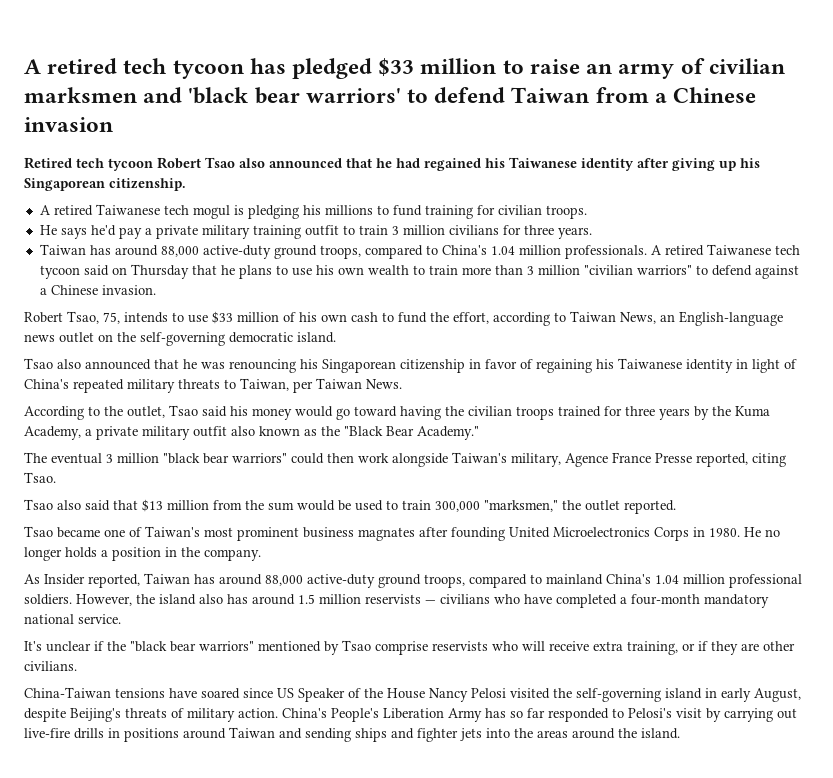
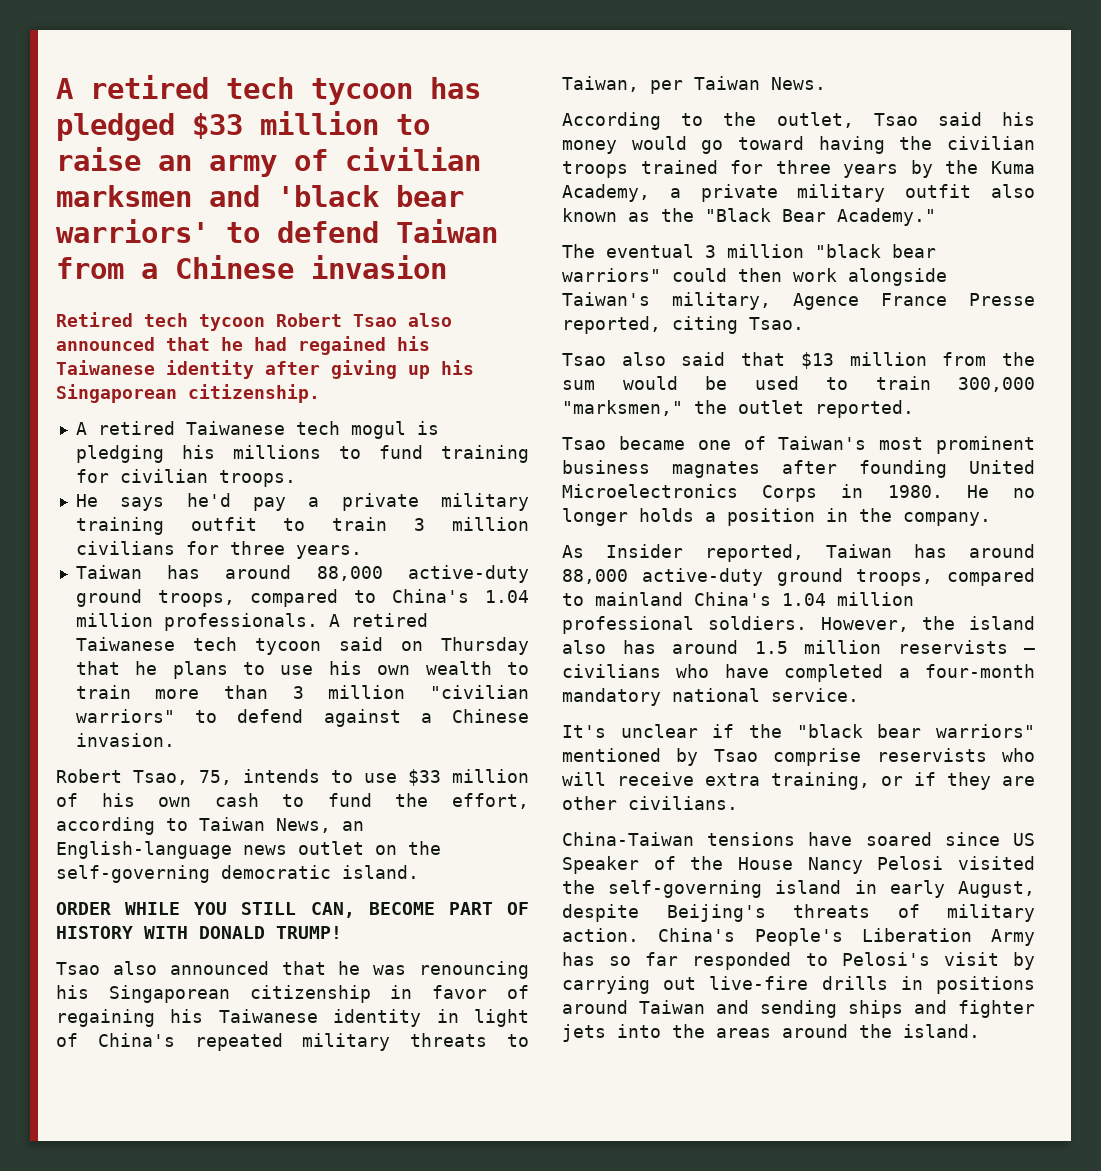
(336, 337) none -> [56,902,529,918] [56,926,342,939] // ORDER WHILE YOU STILL CAN, BECOME PART OF HISTORY WITH DONALD TRUMP!

